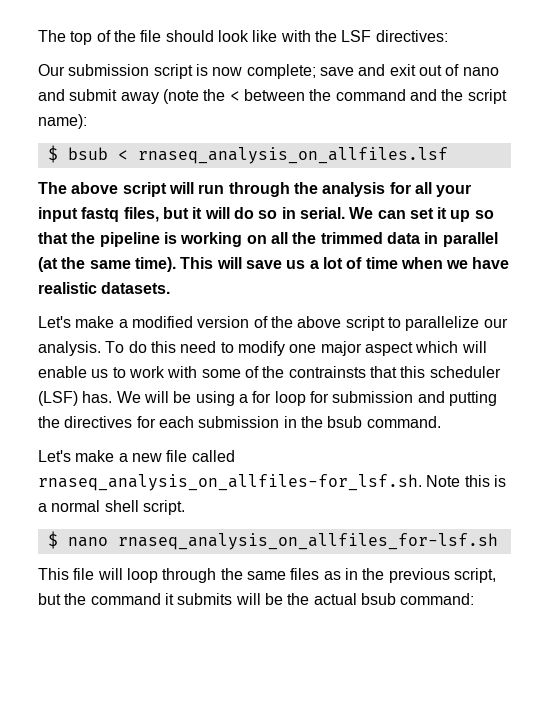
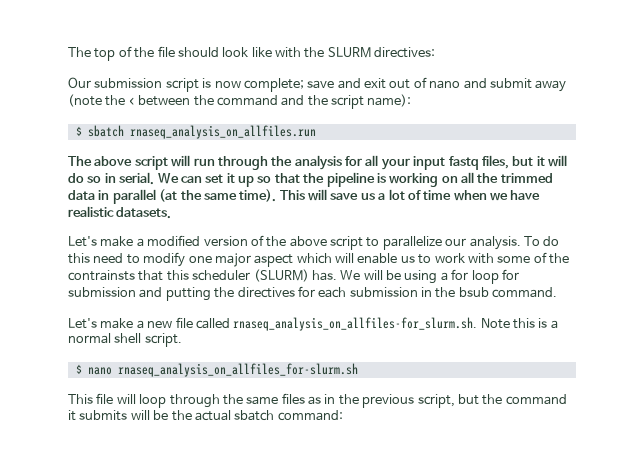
[341,30,372,42] LSF -> [327,47,371,58] SLURM
[67,147,448,164] bsub < rnaseq_analysis_on_allfiles.lsf -> [87,125,316,139] sbatch rnaseq_analysis_on_allfiles.run
[38,391,78,406] (LSF) -> [253,269,309,282] (SLURM)
[38,474,422,491] rnaseq_analysis_on_allfiles-for_lsf.sh. -> [233,317,478,331] rnaseq_analysis_on_allfiles-for_slurm.sh.
[117,533,498,550] rnaseq_analysis_on_allfiles_for-lsf.sh -> [117,363,358,377] rnaseq_analysis_on_allfiles_for-slurm.sh
[360,593,396,605] bsub -> [234,410,275,421] sbatch

